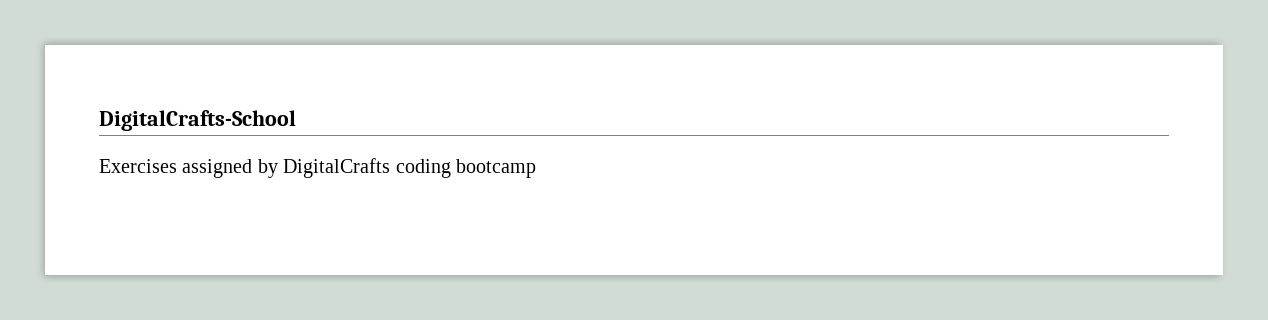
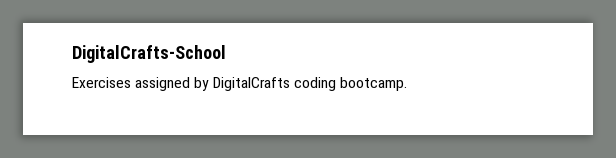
[456,159,536,178] bootcamp -> [339,77,407,91] bootcamp.

